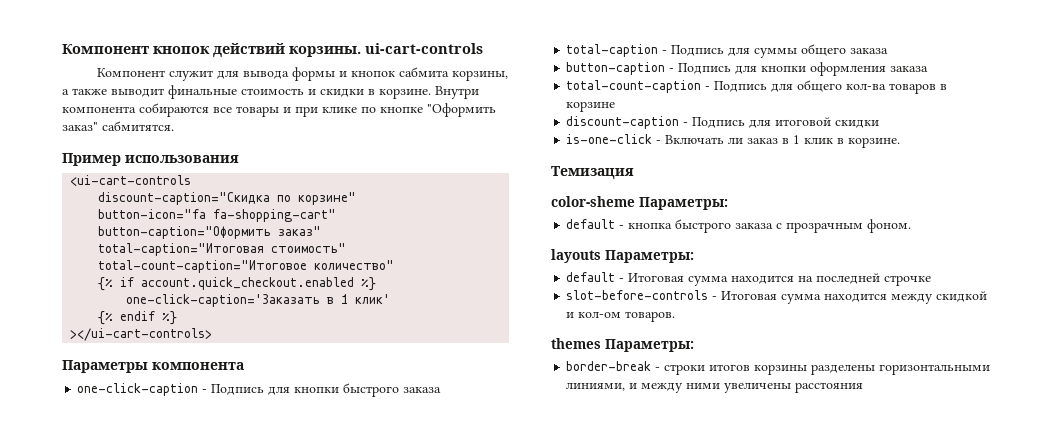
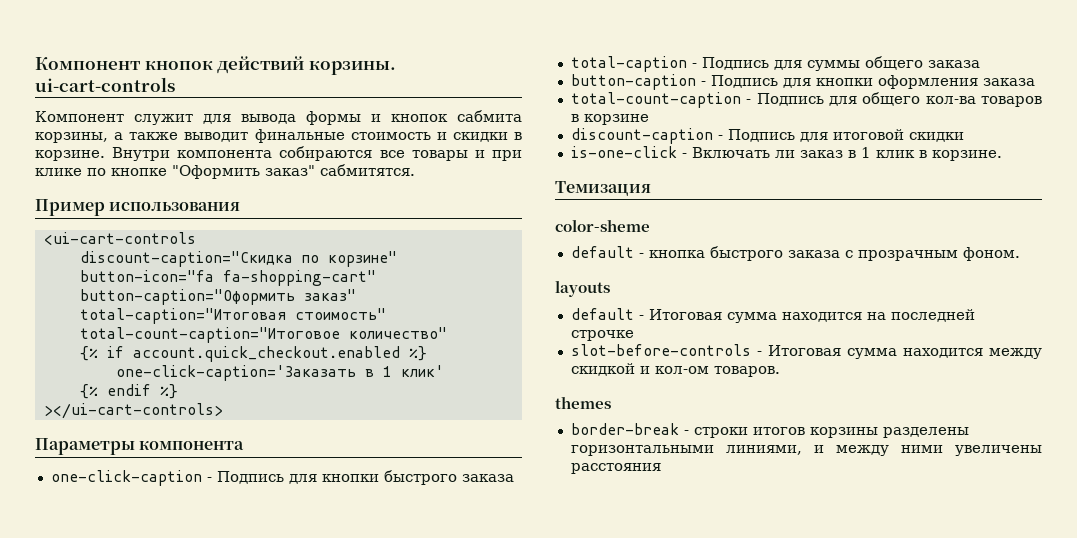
[639,197,728,210] Параметры: -> (650, 225) none
[605,250,694,263] Параметры: -> (610, 288) none
[605,339,694,352] Параметры: -> (611, 402) none

